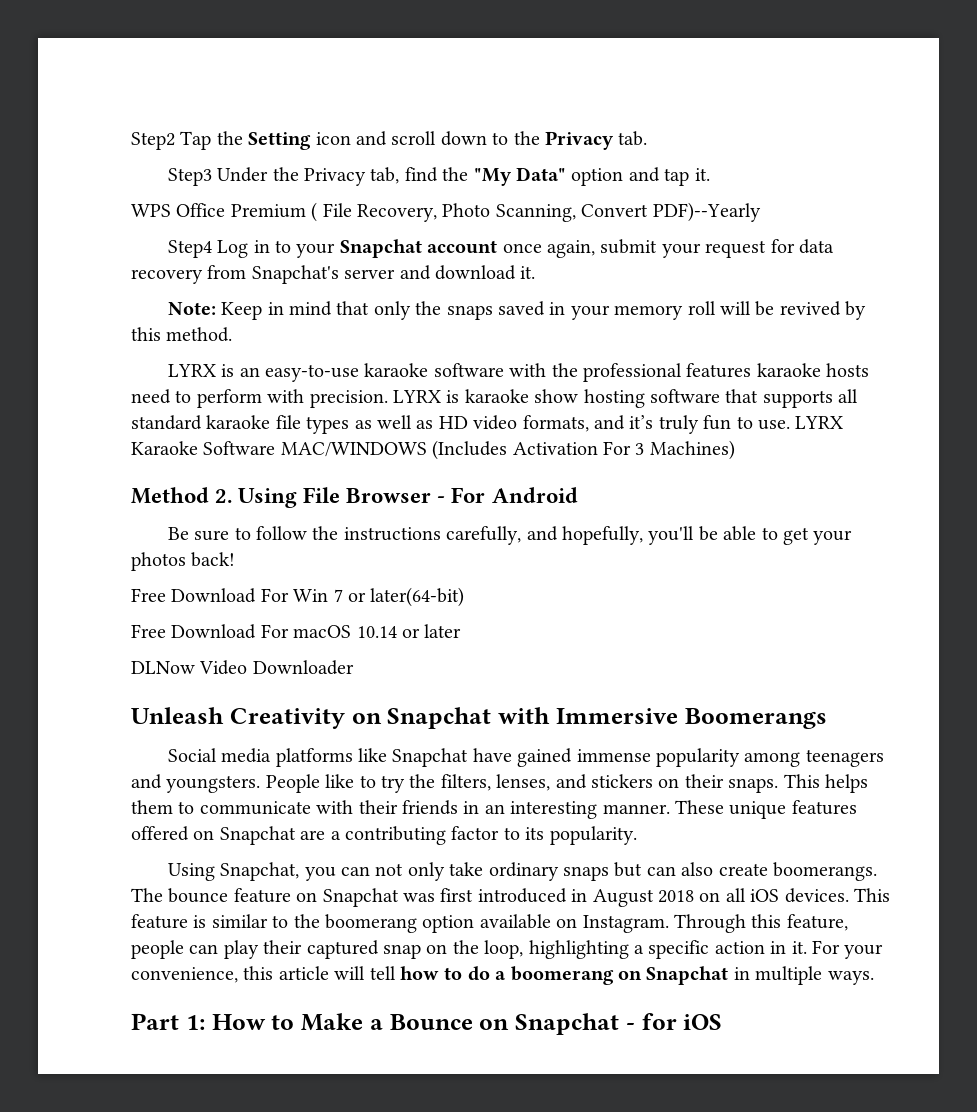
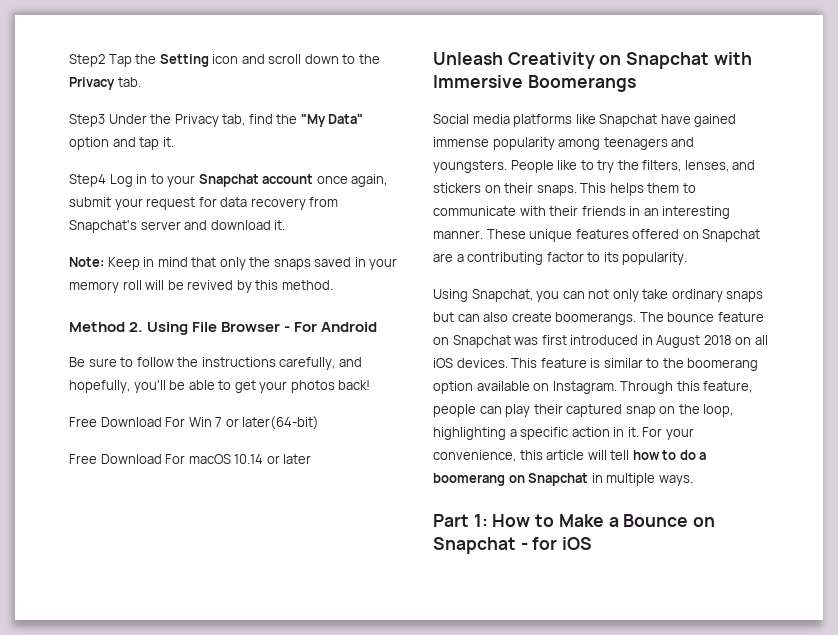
[131,202,761,222] // WPS Office Premium ( File Recovery, Photo Scanning, Convert PDF)--Yearly -> (174, 142) none
[167,363,870,382] [131,389,859,408] [131,415,844,434] [131,440,735,460] // LYRX is an easy-to-use karaoke software with the professional features karaoke hosts need to perform with precision. LYRX is karaoke show hosting software that supports all standard karaoke file types as well as HD video formats, and it’s truly fun to use. LYRX Karaoke Software MAC/WINDOWS (Includes Activation For 3 Machines) -> (333, 285) none
[131,660,354,675] // DLNow Video Downloader -> (312, 459) none

